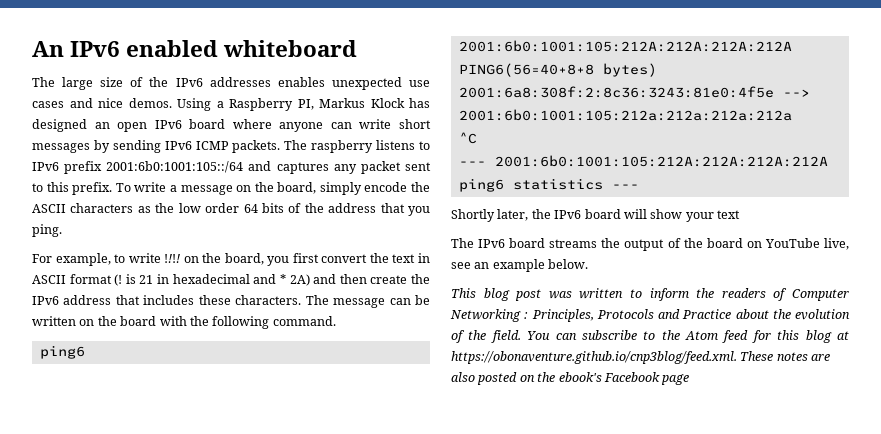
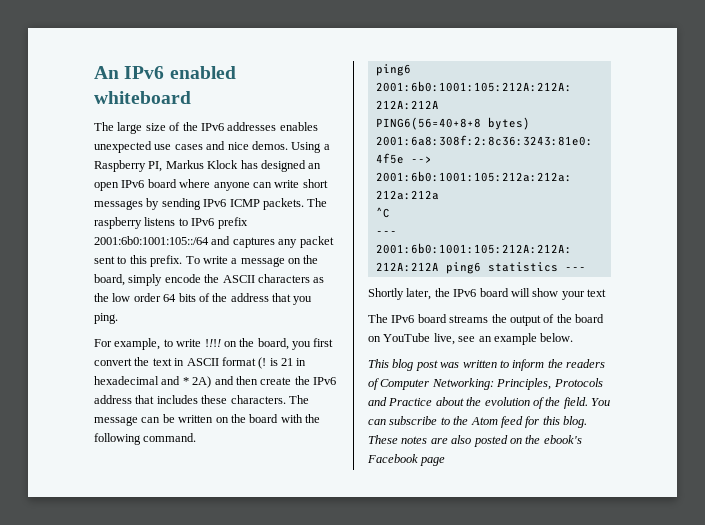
[450,309,529,322] Networking : -> [431,378,494,390] Networking:
[805,330,849,343] [451,351,737,364] blog at https://obonaventure.github.io/cnp3blog/feed.xml. -> [563,416,587,428] blog.

